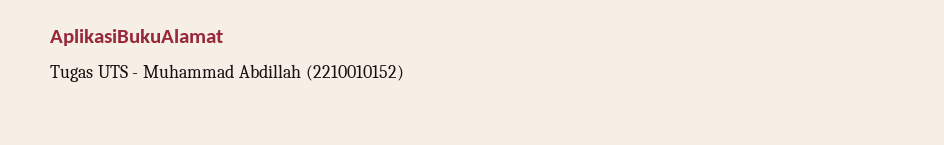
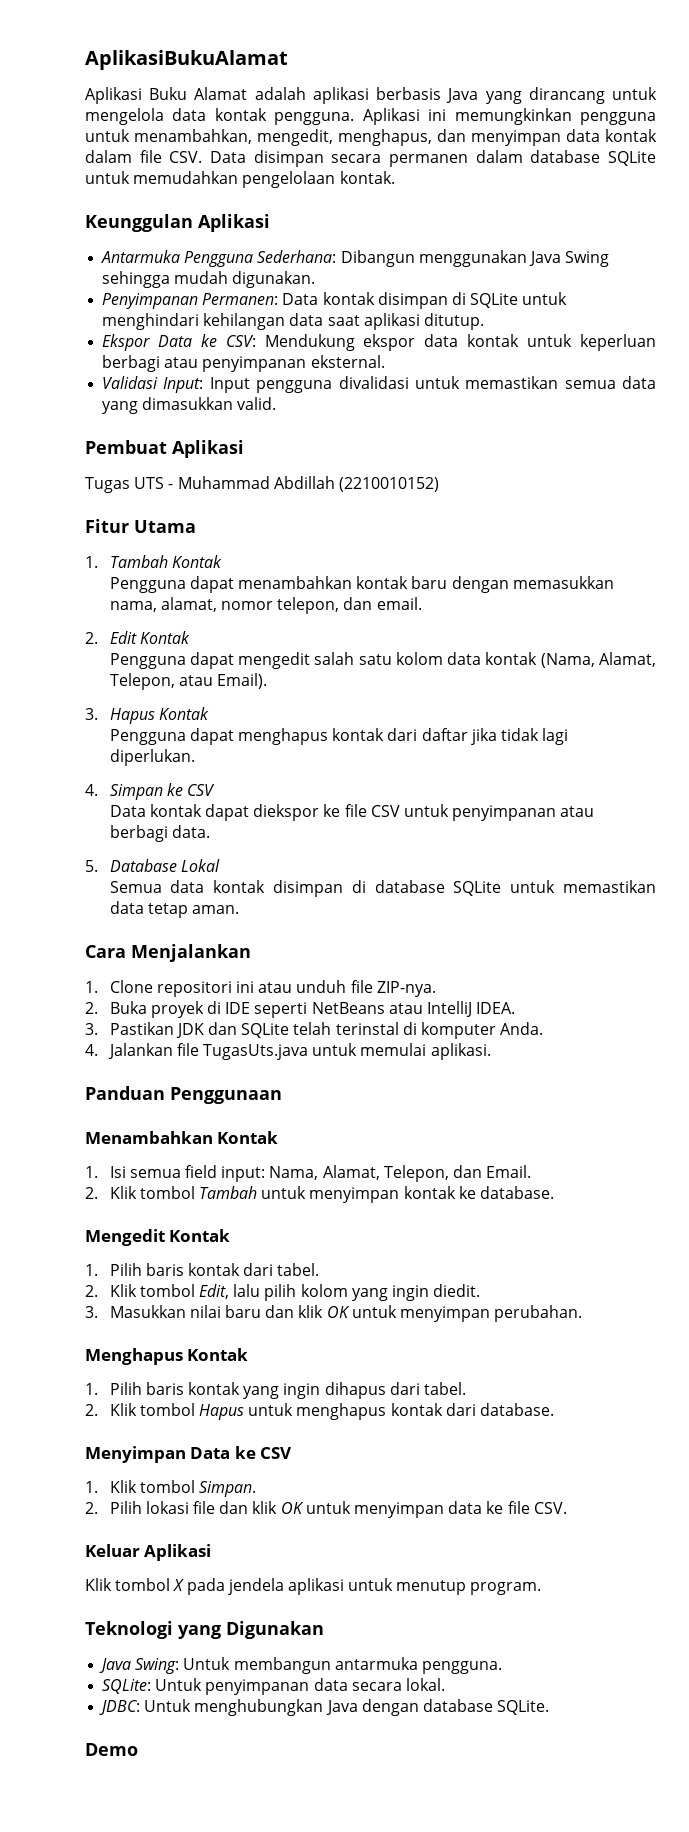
(223, 37) none -> [85,87,657,104] [85,108,656,125] [85,129,657,146] [85,150,657,167] [85,171,395,188] [85,214,270,232] [101,250,610,267] [102,271,316,288] [102,292,568,309] [102,313,484,330] [102,334,656,351] [102,355,385,372] [102,376,656,393] [102,397,277,414] [85,440,244,458] // Aplikasi Buku Alamat adalah aplikasi berbasis Java yang dirancang untuk mengelola data kontak pengguna. Aplikasi ini memungkinkan pengguna untuk menambahkan, mengedit, menghapus, dan menyimpan data kontak dalam file CSV. Data disimpan secara permanen dalam database SQLite untuk memudahkan pengelolaan kontak. // Keunggulan Aplikasi // Antarmuka Pengguna Sederhana: Dibangun menggunakan Java Swing sehingga mudah digunakan. // Penyimpanan Permanen: Data kontak disimpan di SQLite untuk menghindari kehilangan data saat aplikasi ditutup. // Ekspor Data ke CSV: Mendukung ekspor data kontak untuk keperluan berbagi atau penyimpanan eksternal. // Validasi Input: Input pengguna divalidasi untuk memastikan semua data yang dimasukkan valid. // Pembuat Aplikasi
(404, 73) none -> [85,519,196,533] [85,555,222,568] [109,576,614,593] [109,597,422,614] [85,631,190,644] [109,652,657,669] [109,673,268,690] [85,707,209,724] [109,728,569,745] [109,749,195,766] [85,783,216,800] [109,804,595,821] [109,825,210,842] [85,859,220,872] [109,880,656,897] [109,901,240,918] [85,944,251,962] [85,980,436,997] [85,1001,516,1018] [85,1022,544,1039] [85,1043,491,1060] [85,1086,282,1104] [85,1131,279,1144] [85,1165,532,1182] [85,1186,554,1203] [85,1229,231,1246] [85,1263,320,1276] [85,1284,481,1301] [85,1305,583,1322] [85,1348,249,1365] [85,1382,466,1399] [85,1403,554,1420] [85,1446,293,1463] [85,1480,257,1497] [85,1501,567,1518] [85,1544,212,1561] [85,1578,542,1595] [85,1621,324,1639] [99,1657,502,1674] [102,1678,445,1695] [99,1699,550,1716] [85,1743,138,1756] // Fitur Utama // 1. Tambah Kontak // Pengguna dapat menambahkan kontak baru dengan memasukkan nama, alamat, nomor telepon, dan email. // 2. Edit Kontak // Pengguna dapat mengedit salah satu kolom data kontak (Nama, Alamat, Telepon, atau Email). // 3. Hapus Kontak // Pengguna dapat menghapus kontak dari daftar jika tidak lagi diperlukan. // 4. Simpan ke CSV // Data kontak dapat diekspor ke file CSV untuk penyimpanan atau berbagi data. // 5. Database Lokal // Semua data kontak disimpan di database SQLite untuk memastikan data tetap aman. // Cara Menjalankan // 1. Clone repositori ini atau unduh file ZIP-nya. // 2. Buka proyek di IDE seperti NetBeans atau IntelliJ IDEA. // 3. Pastikan JDK dan SQLite telah terinstal di komputer Anda. // 4. Jalankan file TugasUts.java untuk memulai aplikasi. // Panduan Penggunaan // Menambahkan Kontak // 1. Isi semua field input: Nama, Alamat, Telepon, dan Email. // 2. Klik tombol Tambah untuk menyimpan kontak ke database. // Mengedit Kontak // 1. Pilih baris kontak dari tabel. // 2. Klik tombol Edit, lalu pilih kolom yang ingin diedit. // 3. Masukkan nilai baru dan klik OK untuk menyimpan perubahan. // Menghapus Kontak // 1. Pilih baris kontak yang ingin dihapus dari tabel. // 2. Klik tombol Hapus untuk menghapus kontak dari database. // Menyimpan Data ke CSV // 1. Klik tombol Simpan. // 2. Pilih lokasi file dan klik OK untuk menyimpan data ke file CSV. // Keluar Aplikasi // Klik tombol X pada jendela aplikasi untuk menutup program. // Teknologi yang Digunakan // Java Swing: Untuk membangun antarmuka pengguna. // SQLite: Untuk penyimpanan data secara lokal. // JDBC: Untuk menghubungkan Java dengan database SQLite. // Demo

